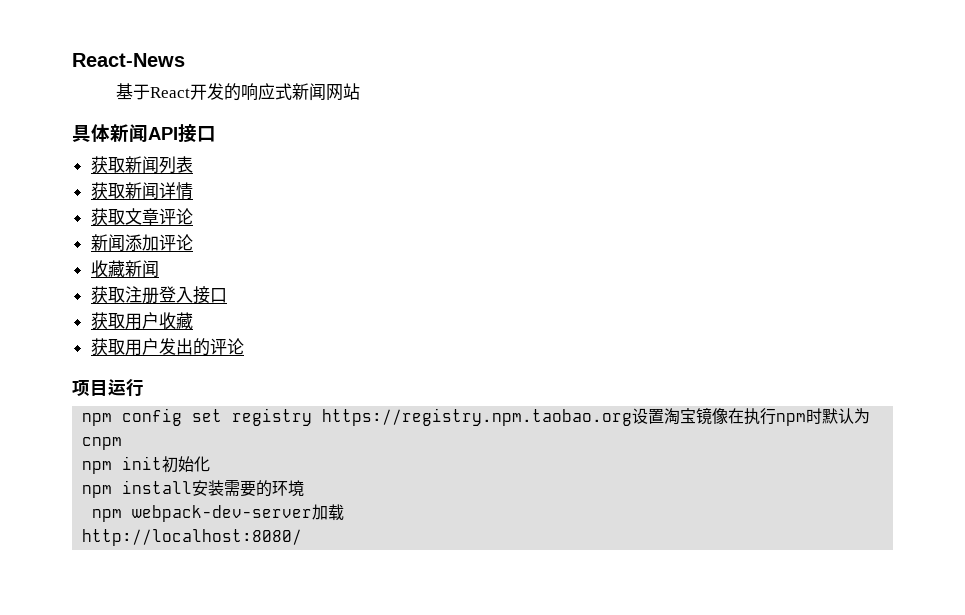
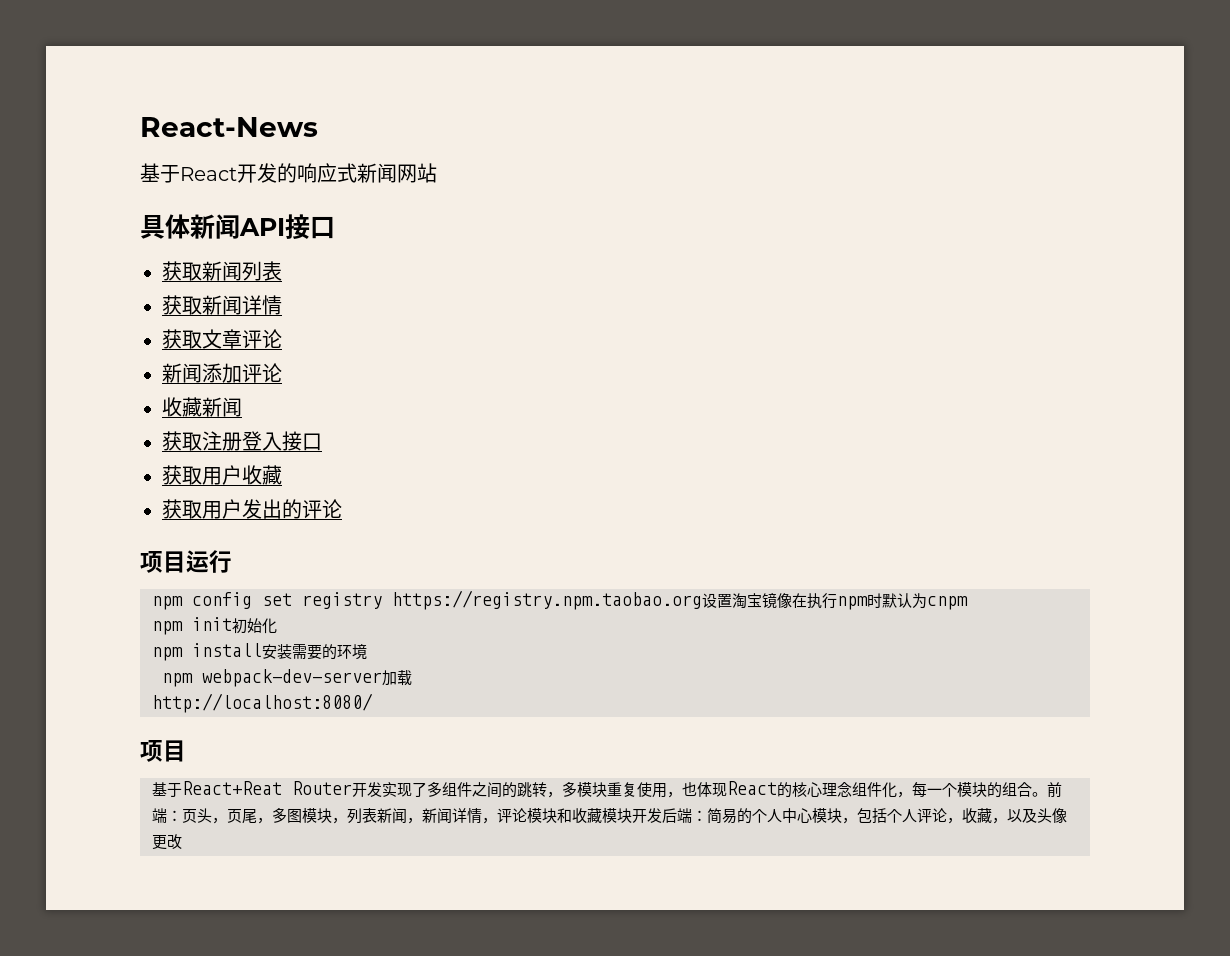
(303, 537) none -> [140,740,186,762] [152,781,1062,798] [152,807,1067,824] [152,834,182,850] // 项目 // 基于React+Reat Router开发实现了多组件之间的跳转，多模块重复使用，也体现React的核心理念组件化，每一个模块的组合。前端：页头，页尾，多图模块，列表新闻，新闻详情，评论模块和收藏模块开发后端：简易的个人中心模块，包括个人评论，收藏，以及头像更改

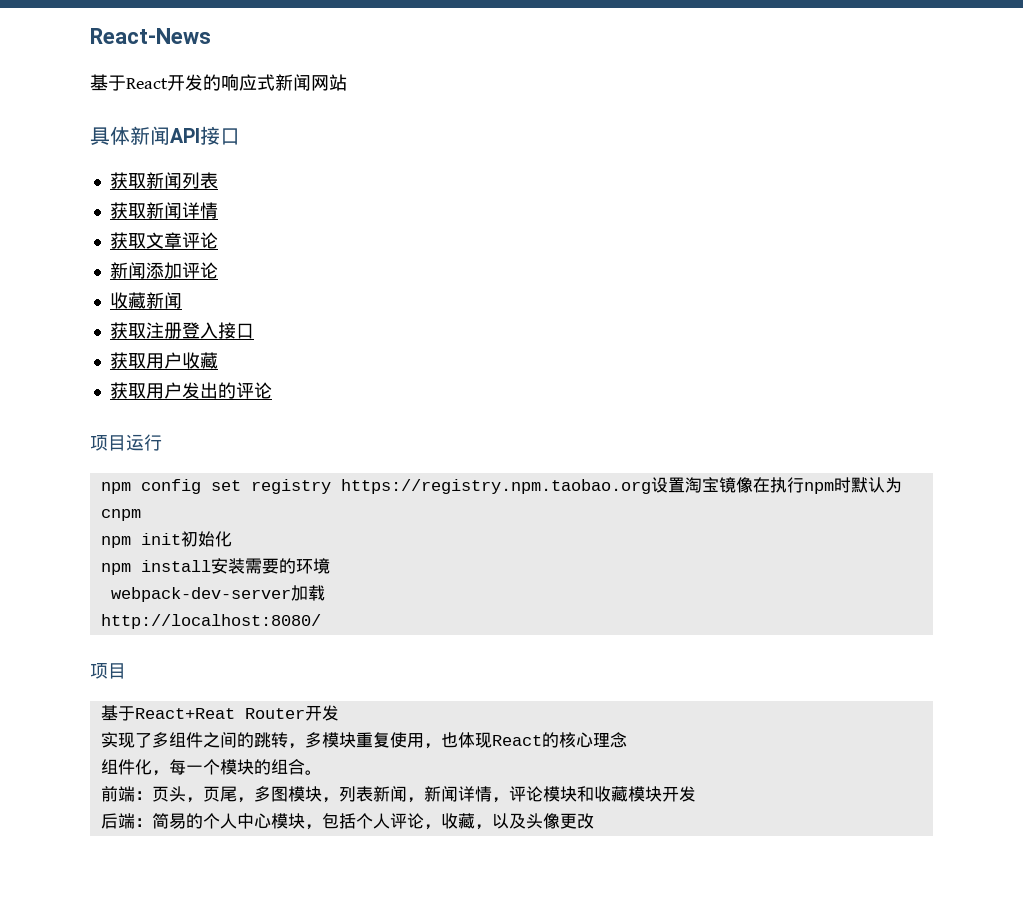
[162,673,193,687] npm -> (330, 566) none
(382, 789) none -> (339, 713) //
(852, 789) none -> (627, 740) //
(1047, 794) none -> (322, 772) //
(662, 815) none -> (696, 794) //

